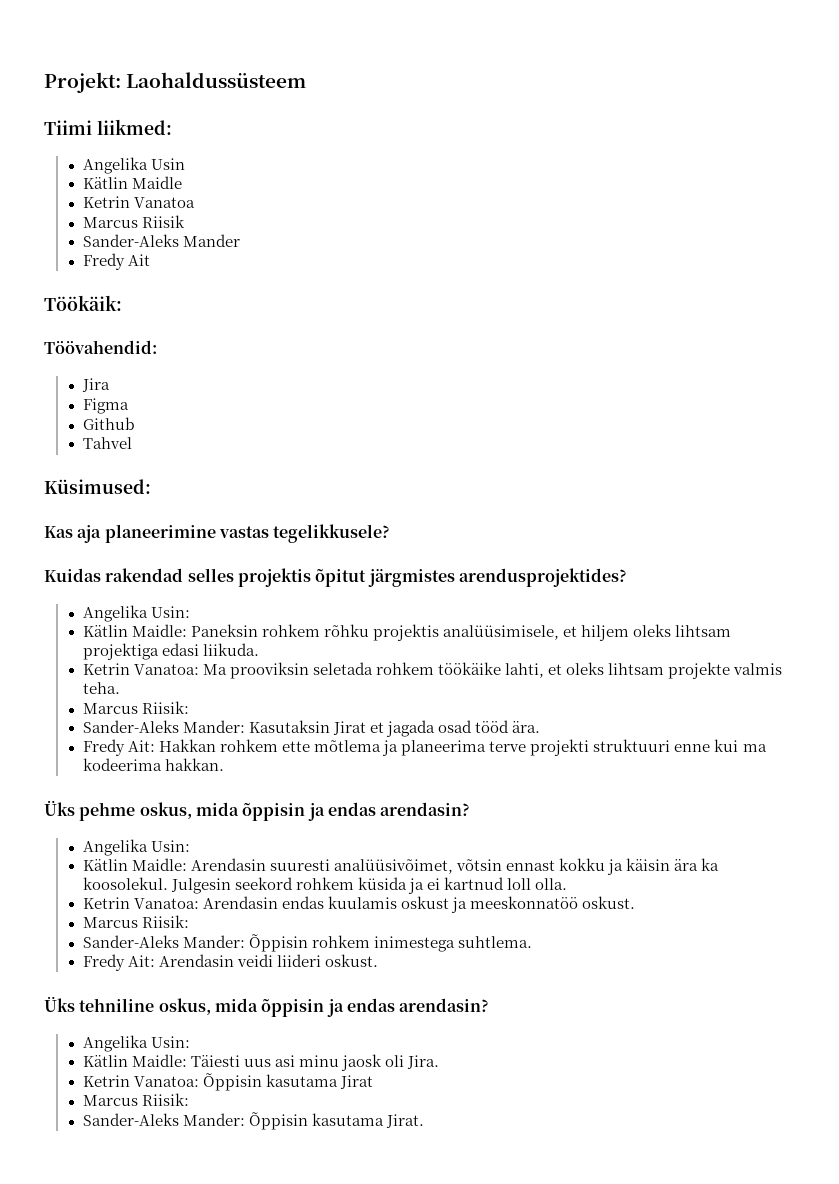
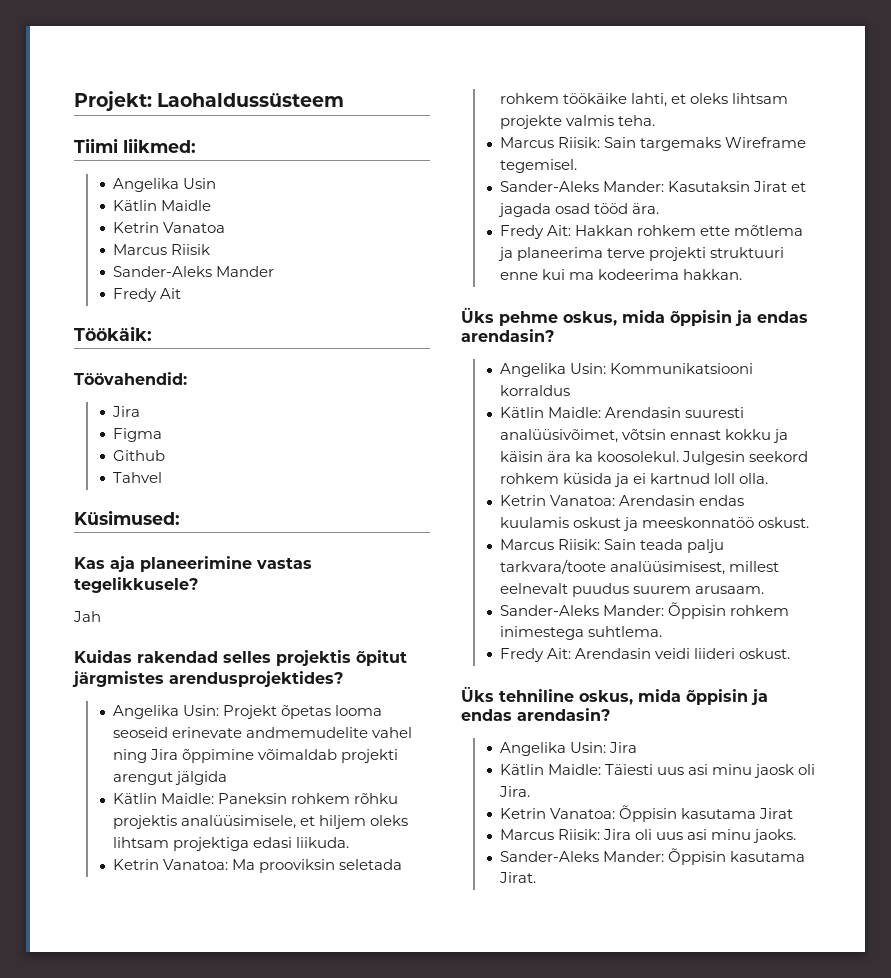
(391, 533) none -> [73,611,101,622] // Jah
(190, 612) none -> [223,705,383,719] [113,727,413,738] [113,749,399,763] [113,771,228,785] Projekt õpetas looma seoseid erinevate andmemudelite vahel ning Jira õppimine võimaldab projekti arengut jälgida
(189, 707) none -> [604,137,807,151] [500,159,578,173] Sain targemaks Wireframe tegemisel.
(190, 846) none -> [610,363,754,374] [500,385,571,396] Kommunikatsiooni korraldus
(189, 921) none -> [604,539,725,553] [500,559,780,575] [500,583,765,597] Sain teada palju tarkvara/toote analüüsimisest, millest eelnevalt puudus suurem arusaam.
(190, 1042) none -> [609,742,638,753] Jira
(189, 1099) none -> [603,829,797,843] Jira oli uus asi minu jaoks.

